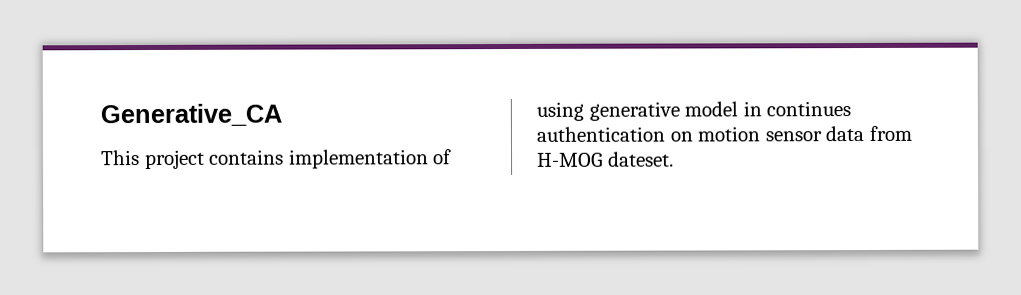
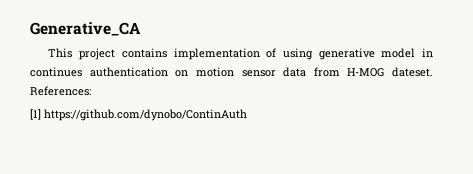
(674, 159) none -> [30,86,91,96] [30,109,247,121] References: // [1] https://github.com/dynobo/ContinAuth

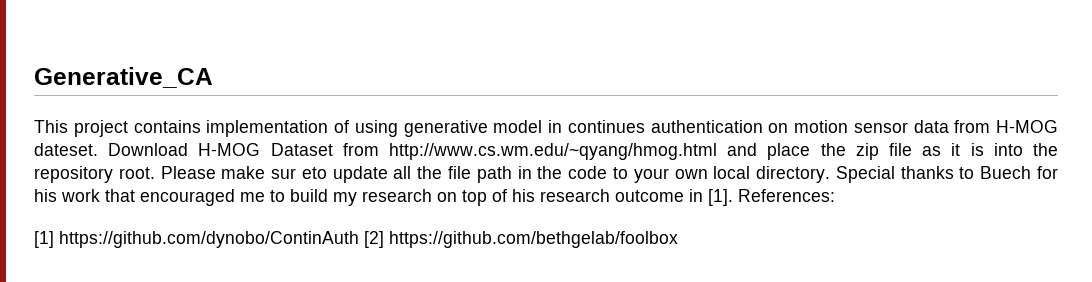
(433, 72) none -> [108,143,1059,160] [34,166,1058,183] [34,189,733,206] Download H-MOG Dataset from http://www.cs.wm.edu/~qyang/hmog.html and place the zip file as it is into the repository root. Please make sur eto update all the file path in the code to your own local directory. Special thanks to Buech for his work that encouraged me to build my research on top of his research outcome in [1].
(247, 115) none -> [364,231,678,248] [2] https://github.com/bethgelab/foolbox

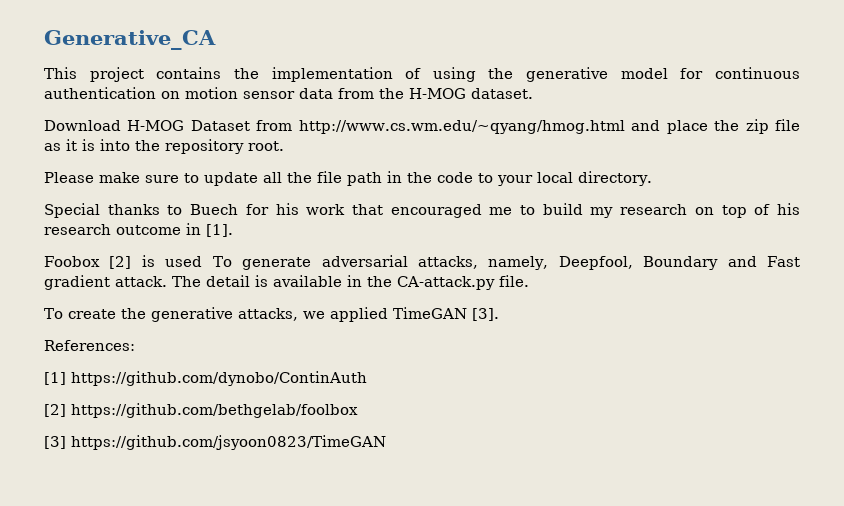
(201, 126) none -> [233,68,259,79] the
(398, 128) none -> [488,68,514,79] the
[548,120,645,133] in continues -> [680,67,800,79] for continuous
[996,120,1058,133] [34,143,98,156] H-MOG dateset. -> [379,88,533,99] the H-MOG dataset. //
(155, 173) none -> (284, 146) //
[271,167,327,179] sur eto -> [145,173,199,183] sure to
[674,169,708,179] own -> (533, 180) none
(831, 174) none -> (652, 178) //
(733, 197) none -> [44,255,801,270] [44,275,529,290] [44,307,499,322] // Foobox [2] is used To generate adversarial attacks, namely, Deepfool, Boundary and Fast gradient attack. The detail is available in the CA-attack.py file. // To create the generative attacks, we applied TimeGAN [3]. //
(359, 239) none -> (367, 378) //
(678, 239) none -> [44,435,386,450] // [3] https://github.com/jsyoon0823/TimeGAN

